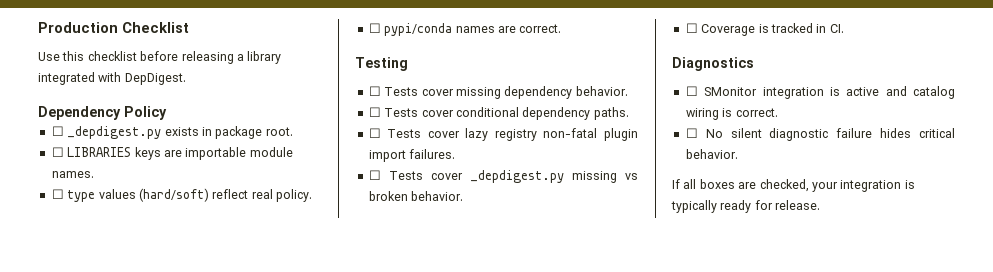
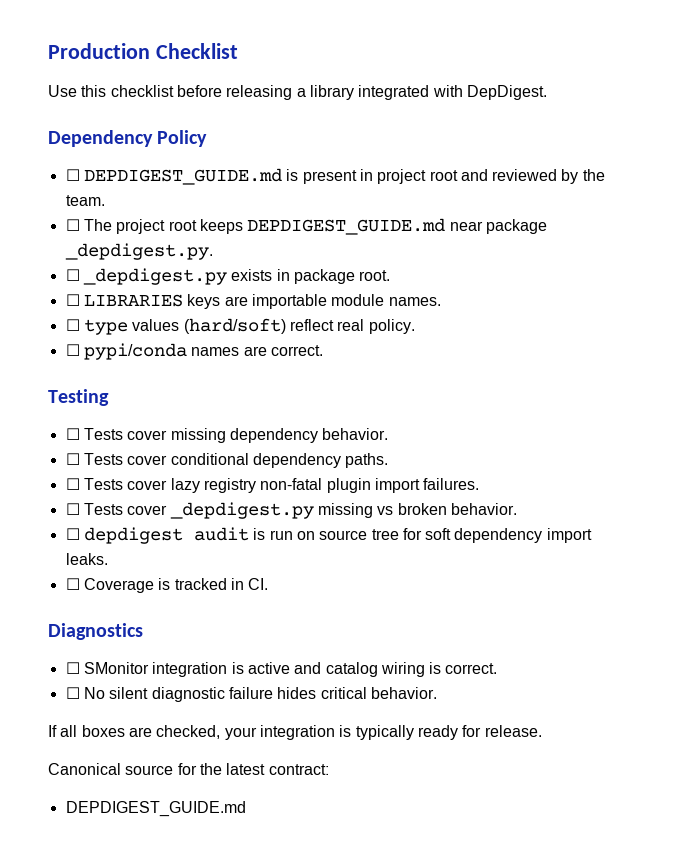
(167, 113) none -> [65,168,605,185] [65,195,105,206] [65,218,547,235] [64,243,213,260] // ☐ DEPDIGEST_GUIDE.md is present in project root and reviewed by the team. // ☐ The project root keeps DEPDIGEST_GUIDE.md near package _depdigest.py.
(464, 196) none -> [65,527,592,544] [65,553,108,565] // ☐ depdigest audit is run on source tree for soft dependency import leaks.
(821, 205) none -> [48,763,329,775] [65,801,246,817] // Canonical source for the latest contract: // DEPDIGEST_GUIDE.md

